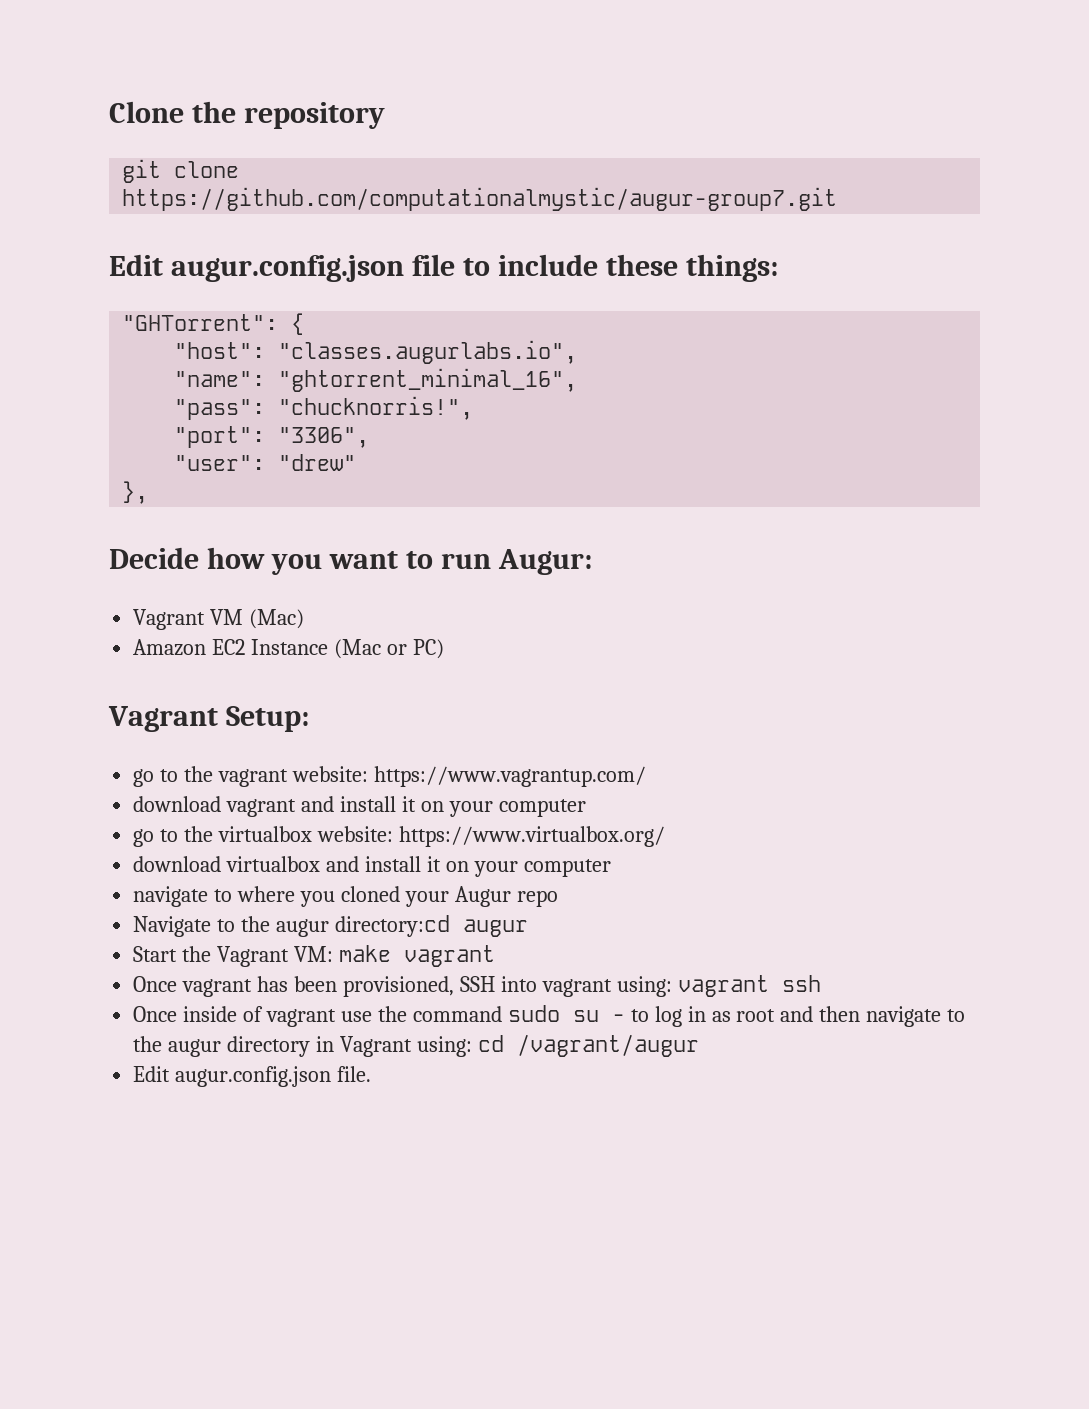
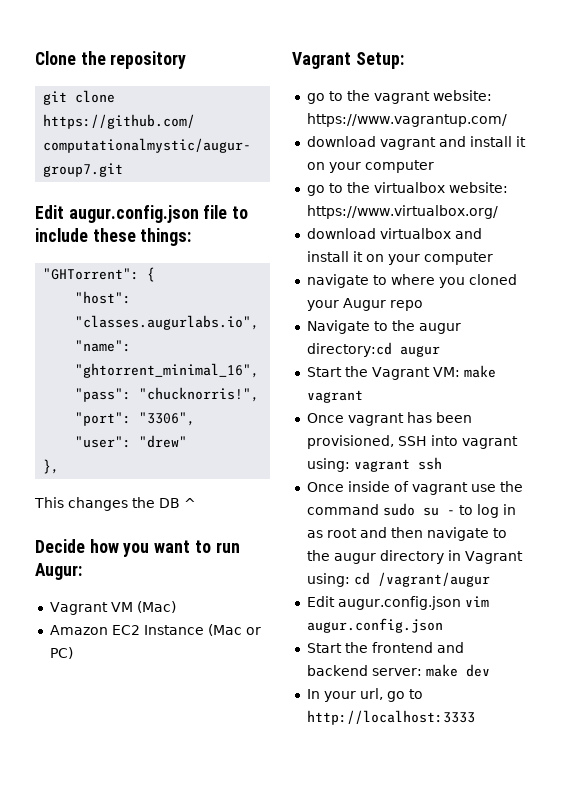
(149, 492) none -> [34,497,196,511] // This changes the DB ^
[337,1066,372,1082] file. -> [464,596,489,607] [306,618,443,633] [306,642,464,653] [306,664,490,677] [306,688,423,702] [306,710,475,725] vim augur.config.json // Start the frontend and backend server: make dev // In your url, go to http://localhost:3333

